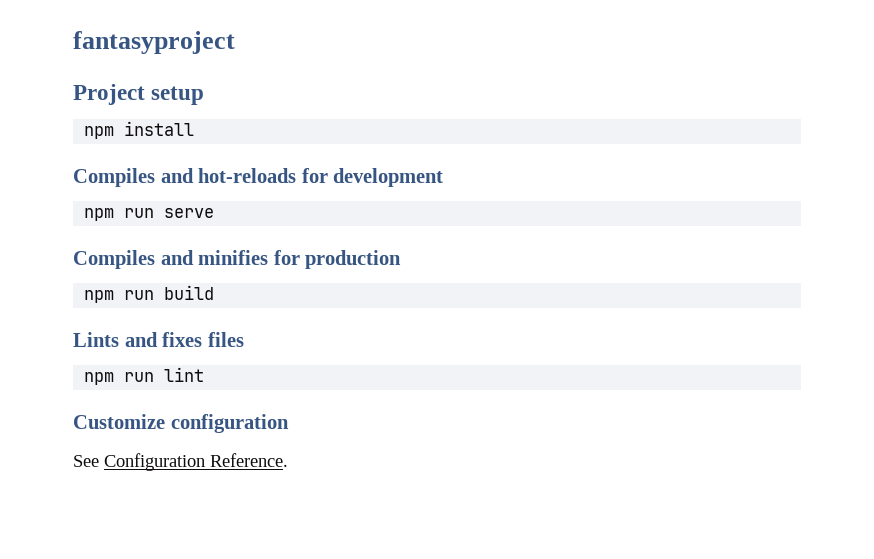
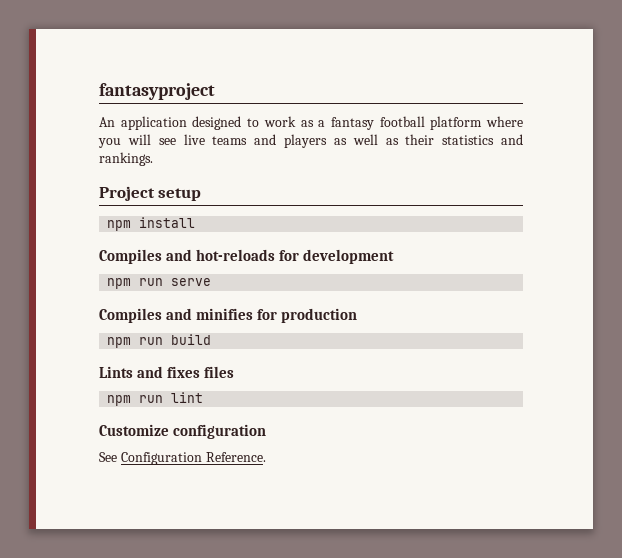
(235, 42) none -> [99,116,523,130] [98,134,523,148] [99,152,153,166] // An application designed to work as a fantasy football platform where you will see live teams and players as well as their statistics and rankings.

